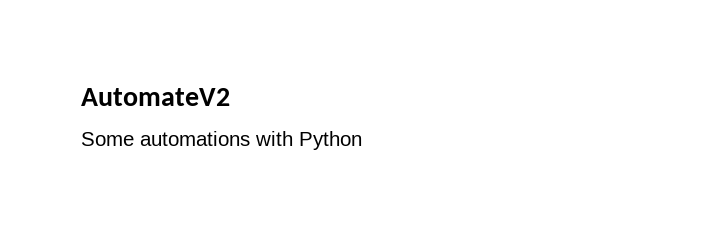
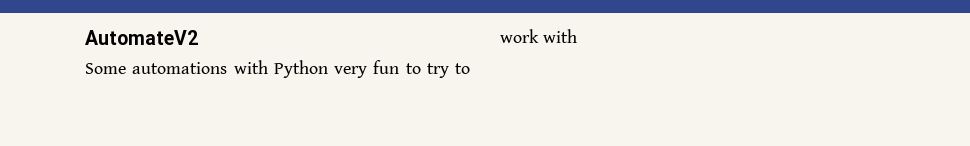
(362, 140) none -> [334,60,470,78] [500,29,577,43] very fun to try to work with

